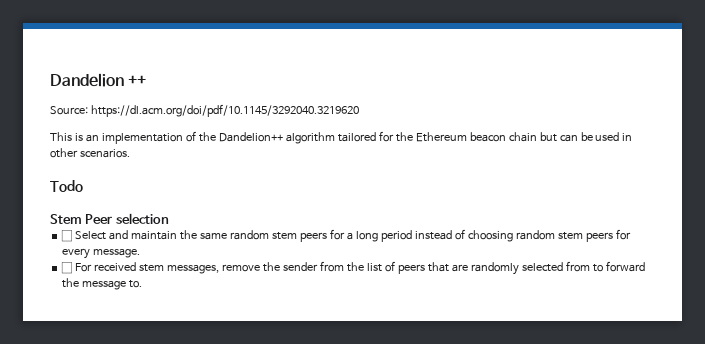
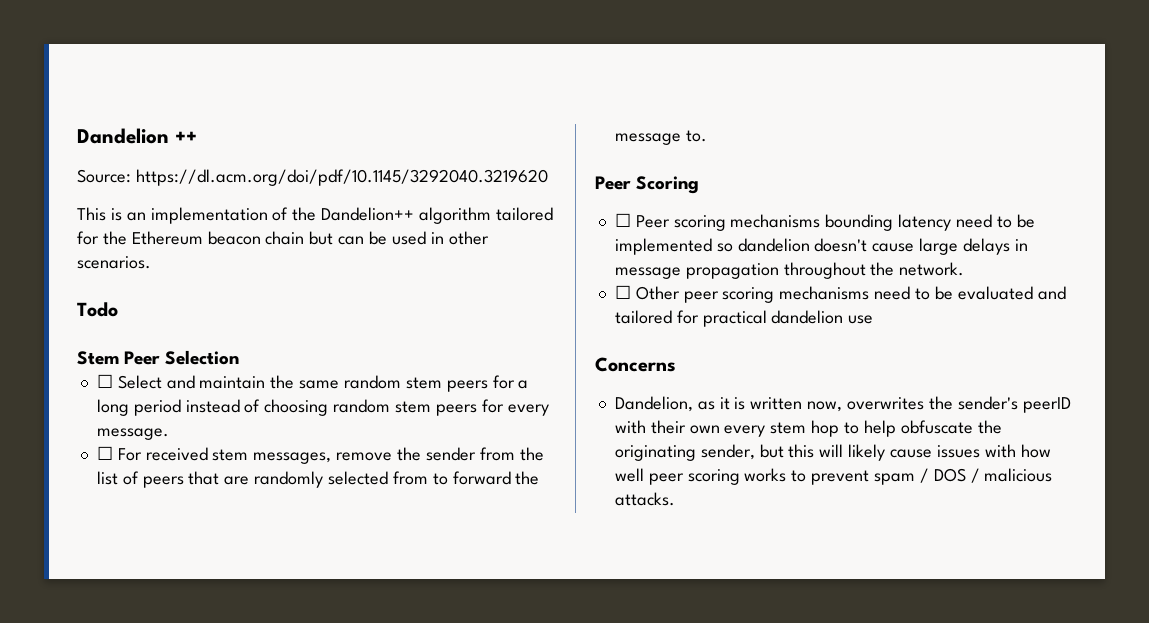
[115,213,169,224] selection -> [165,350,240,365] Selection
(143, 284) none -> [595,176,700,194] [614,213,1035,231] [614,238,1028,255] [614,262,965,279] [614,285,1066,303] [614,310,874,327] [595,357,676,372] [614,396,1071,413] [614,420,1002,437] [614,444,1051,461] [614,468,1053,485] [614,492,675,506] // Peer Scoring // ☐ Peer scoring mechanisms bounding latency need to be implemented so dandelion doesn't cause large delays in message propagation throughout the network. // ☐ Other peer scoring mechanisms need to be evaluated and tailored for practical dandelion use // Concerns // Dandelion, as it is written now, overwrites the sender's peerID with their own every stem hop to help obfuscate the originating sender, but this will likely cause issues with how well peer scoring works to prevent spam / DOS / malicious attacks.

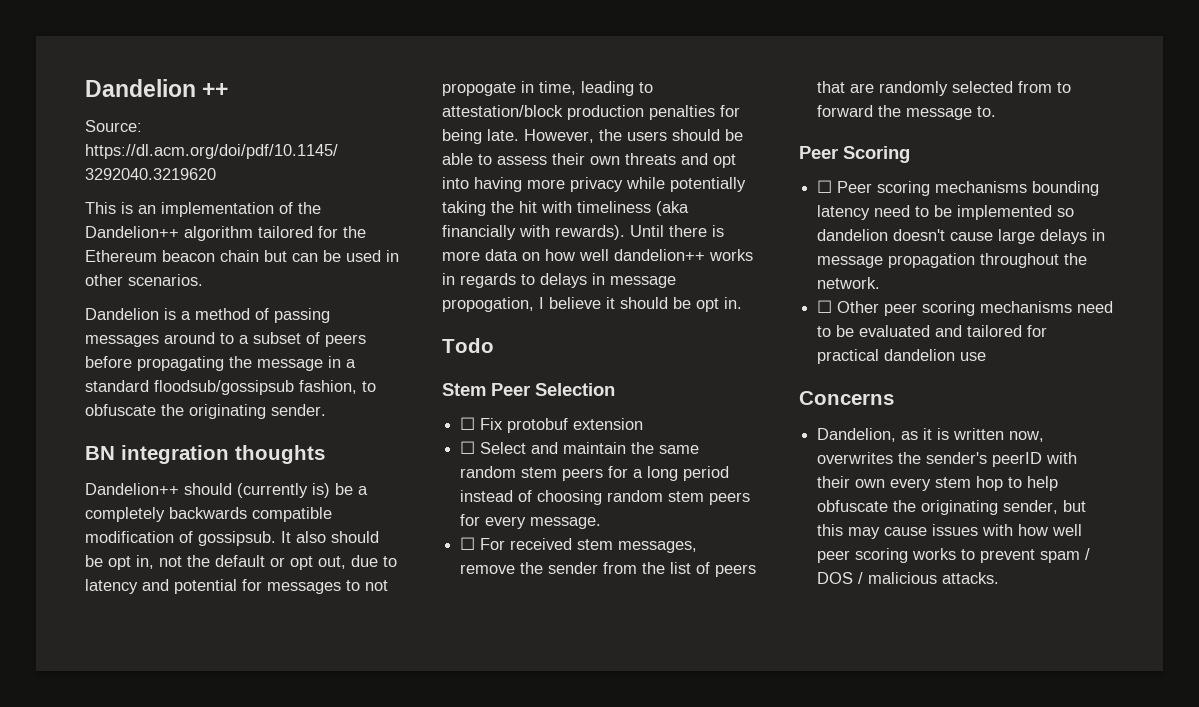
(151, 262) none -> [85,308,330,323] [85,332,366,347] [85,356,356,371] [85,380,376,395] [85,404,326,419] [85,445,325,464] [85,483,368,498] [85,507,332,522] [85,531,379,546] [85,555,397,570] [85,579,388,594] [442,81,653,96] [442,105,740,120] [442,129,743,144] [442,153,736,168] [442,177,746,192] [442,201,689,216] [442,225,724,240] [442,249,753,261] [442,273,676,288] [442,297,742,312] // Dandelion is a method of passing messages around to a subset of peers before propagating the message in a standard floodsub/gossipsub fashion, to obfuscate the originating sender. // BN integration thoughts // Dandelion++ should (currently is) be a completely backwards compatible modification of gossipsub. It also should be opt in, not the default or opt out, due to latency and potential for messages to not propogate in time, leading to attestation/block production penalties for being late. However, the users should be able to assess their own threats and opt into having more privacy while potentially taking the hit with timeliness (aka financially with rewards). Until there is more data on how well dandelion++ works in regards to delays in message propogation, I believe it should be opt in.
(240, 357) none -> [460,417,644,433] // ☐ Fix protobuf extension
[819,444,886,461] will likely -> [848,527,881,539] may

